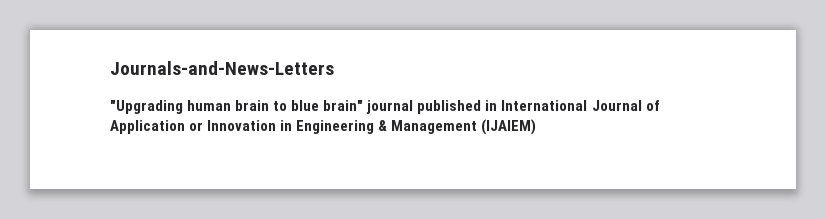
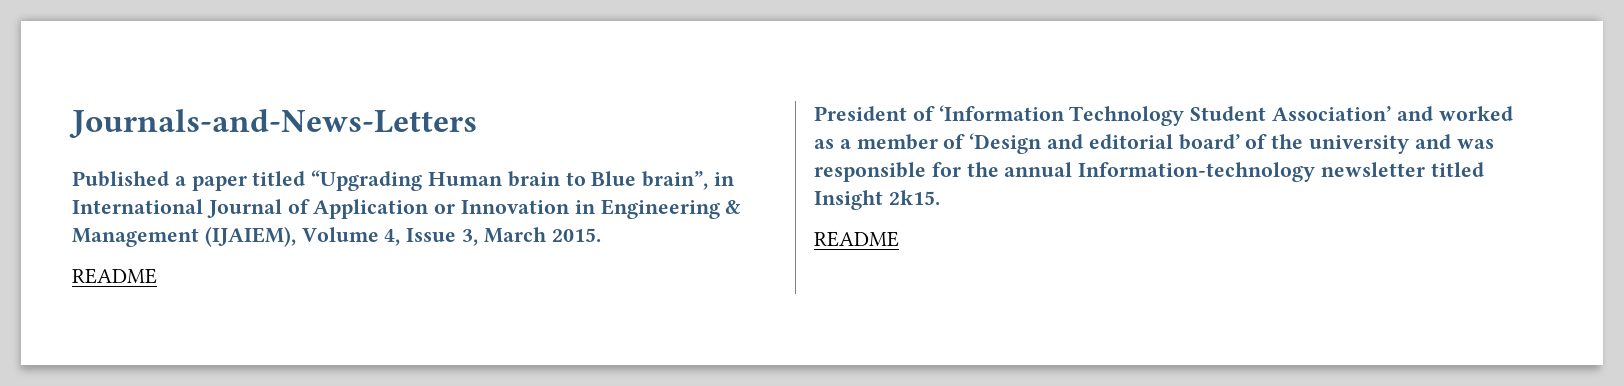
[110,100,482,114] "Upgrading human brain to blue brain" journal published -> [72,170,709,191] Published a paper titled “Upgrading Human brain to Blue brain”,
[481,119,537,135] (IJAIEM) -> [204,226,601,247] [72,268,157,284] [814,105,1513,126] [814,133,1494,154] [814,162,1484,182] [814,190,940,210] [814,231,899,247] (IJAIEM), Volume 4, Issue 3, March 2015. // README // President of ‘Information Technology Student Association’ and worked as a member of ‘Design and editorial board’ of the university and was responsible for the annual Information-technology newsletter titled Insight 2k15. // README

